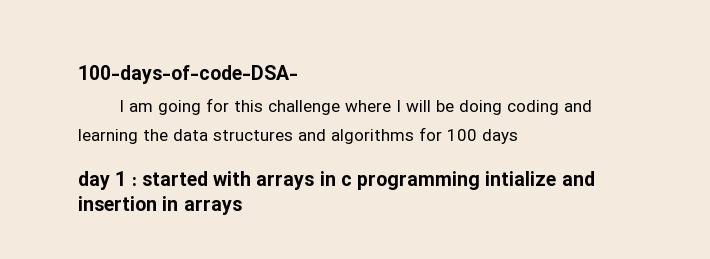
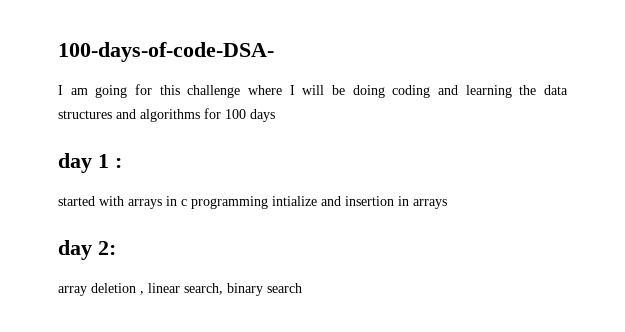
(137, 181) none -> (122, 163) //
(242, 207) none -> [58,240,116,260] [58,283,302,296] // day 2: // array deletion , linear search, binary search

